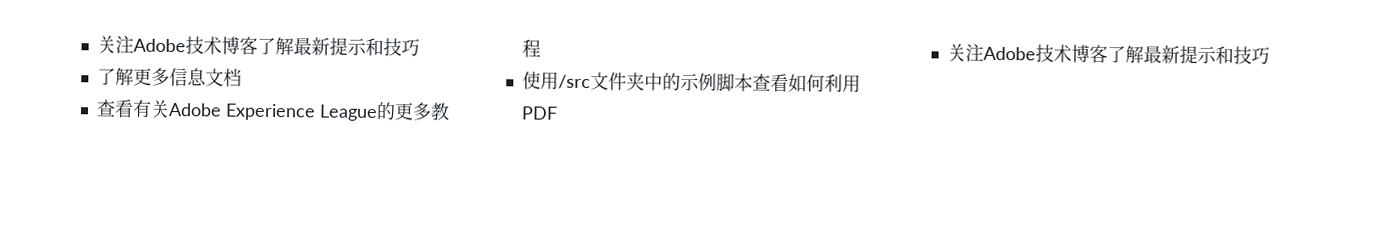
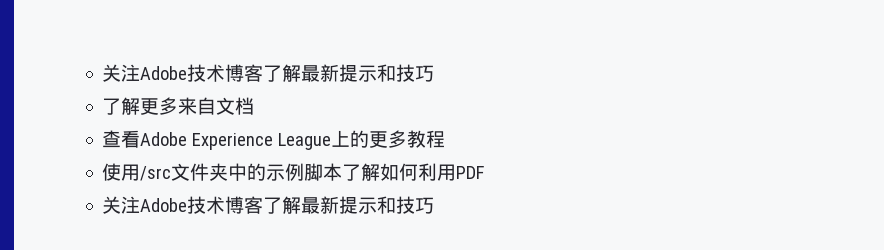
[168,68,207,87] 信息 -> [178,97,217,115] 来自
[131,99,170,119] 有关 -> (141, 139) none
(378, 113) none -> [331,130,351,147] 上
[751,73,789,92] 查看 -> [342,163,381,181] 了解

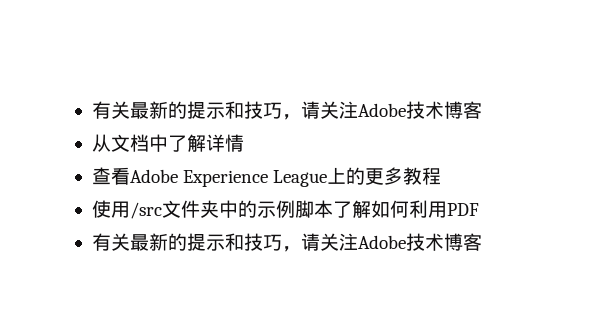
[102,64,435,82] [102,97,255,115] 关注Adobe技术博客了解最新提示和技巧 // 了解更多来自文档 -> [91,101,482,120] [91,134,244,152] 有关最新的提示和技巧，请关注Adobe技术博客 // 从文档中了解详情
[102,196,435,214] 关注Adobe技术博客了解最新提示和技巧 -> [91,233,482,252] 有关最新的提示和技巧，请关注Adobe技术博客

